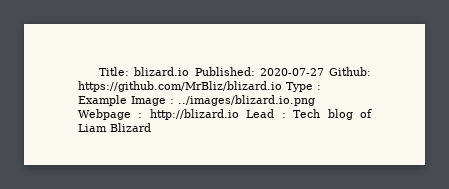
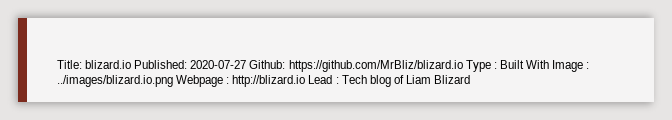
[78,95,127,106] Example -> [499,60,549,69] Built With

